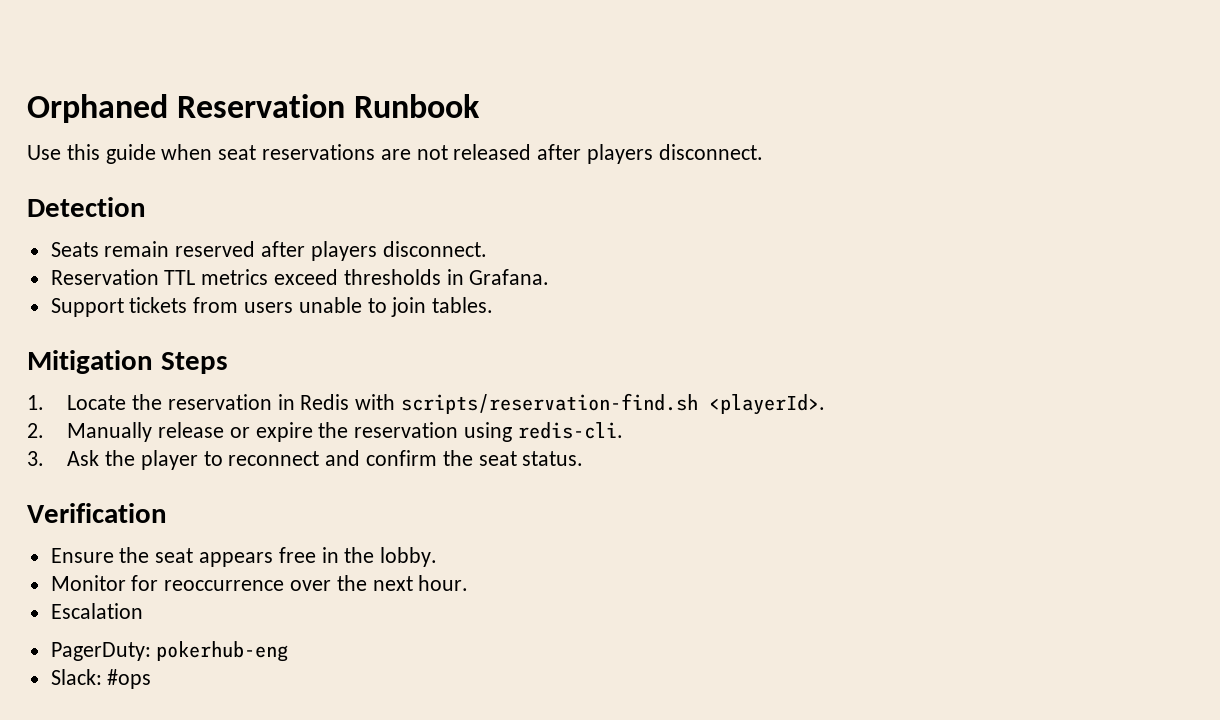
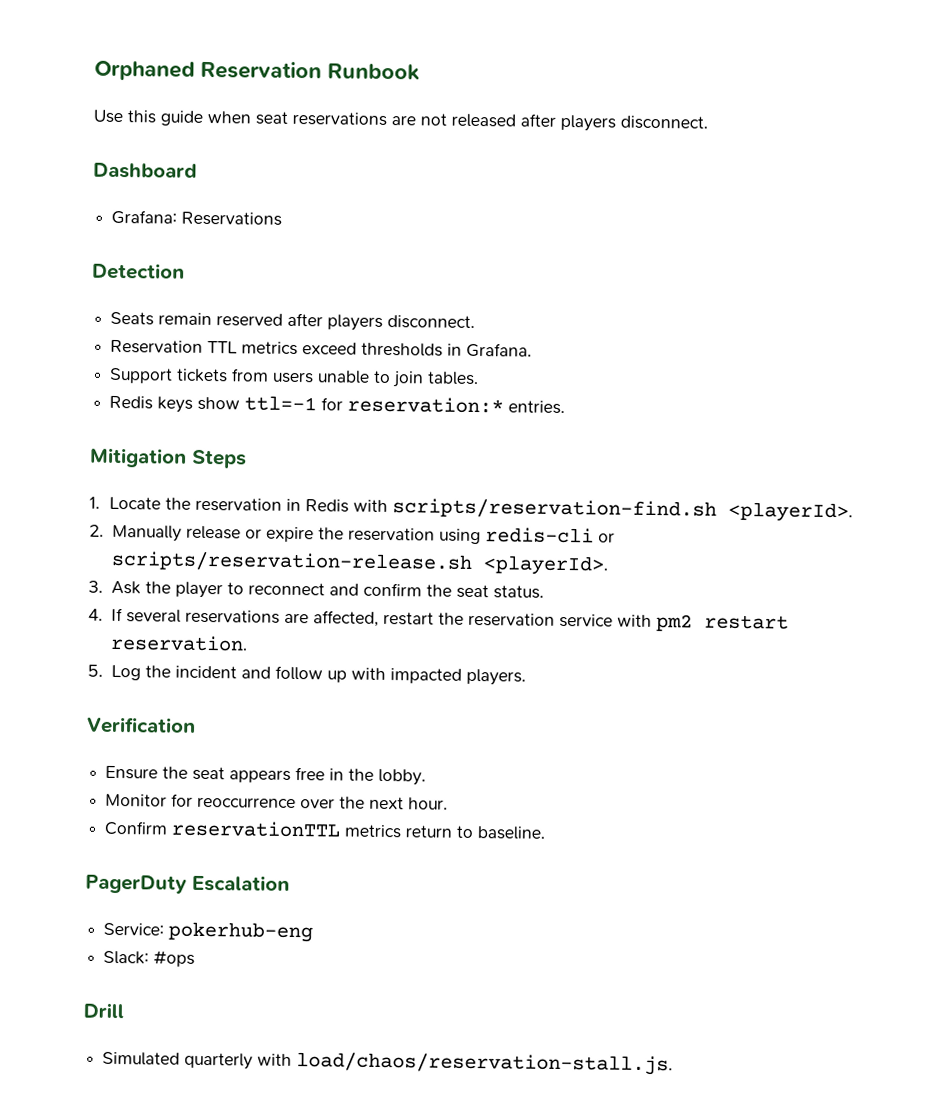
(763, 152) none -> [93,162,197,179] [111,209,283,226] // Dashboard // Grafana: Reservations
(494, 305) none -> [109,395,566,415] // Redis keys show ttl=-1 for reservation:* entries.
[517,422,623,439] redis-cli. -> [484,527,615,544] [110,550,609,576] redis-cli or scripts/reservation-release.sh <playerId>.
(584, 458) none -> [88,607,789,632] [109,634,248,652] [87,664,526,686] // 4. If several reservations are affected, restart the reservation service with pm2 restart reservation. // 5. Log the incident and follow up with impacted players.
(469, 583) none -> [104,820,546,840] [85,874,187,894] Confirm reservationTTL metrics return to baseline. // PagerDuty
[50,642,151,661] PagerDuty: -> [103,922,165,936] Service:
(152, 679) none -> [83,1002,124,1019] [102,1051,674,1076] // Drill // Simulated quarterly with load/chaos/reservation-stall.js.

